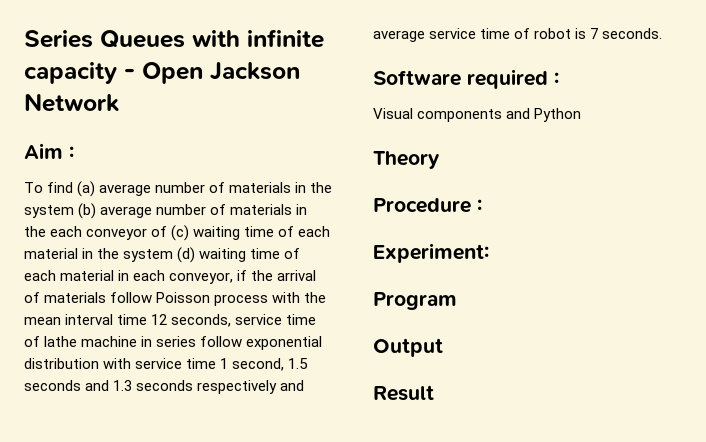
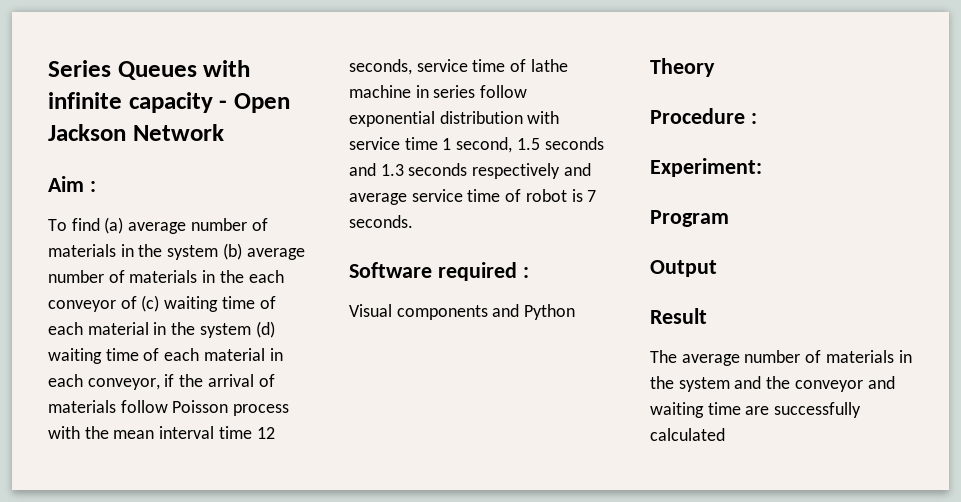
(434, 393) none -> [650,350,912,366] [650,376,895,392] [650,402,862,418] [650,428,725,441] // The average number of materials in the system and the conveyor and waiting time are successfully calculated

